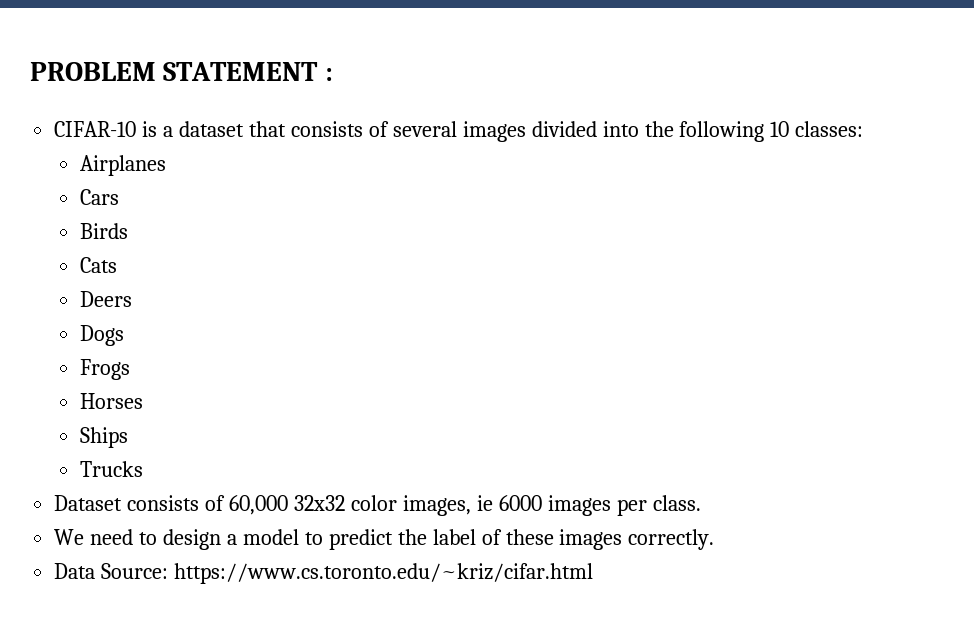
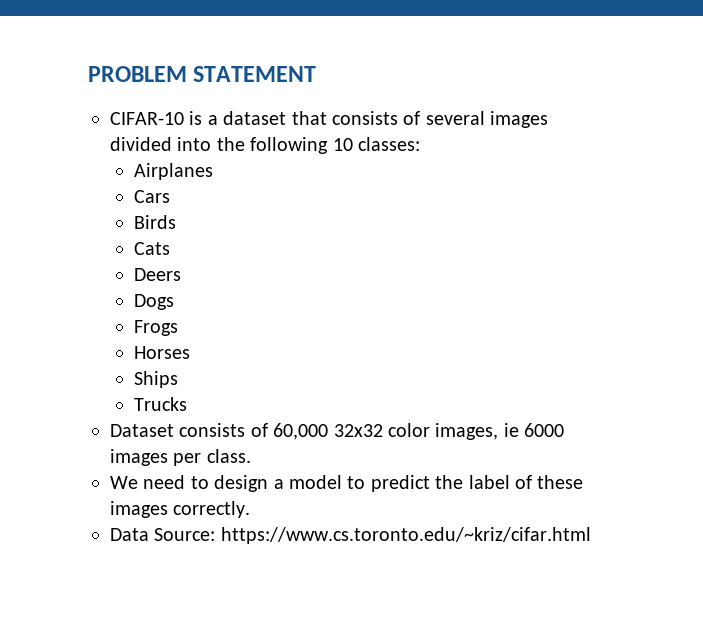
[324,68,333,81] : -> (317, 74) none

